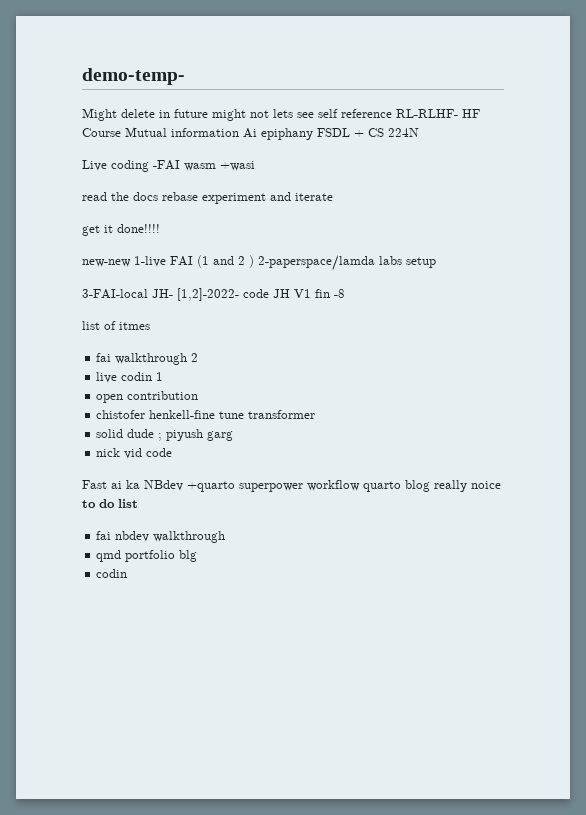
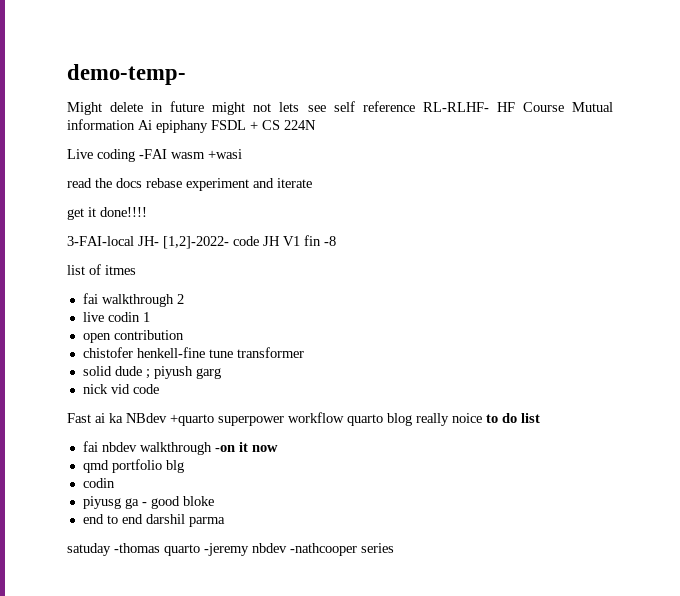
[82,255,436,271] // new-new 1-live FAI (1 and 2 ) 2-paperspace/lamda labs setup -> (147, 212) none
(226, 537) none -> [214,442,278,452] -on it now
(128, 573) none -> [82,496,214,509] [82,514,225,527] [67,543,394,556] // piyusg ga - good bloke // end to end darshil parma // satuday -thomas quarto -jeremy nbdev -nathcooper series

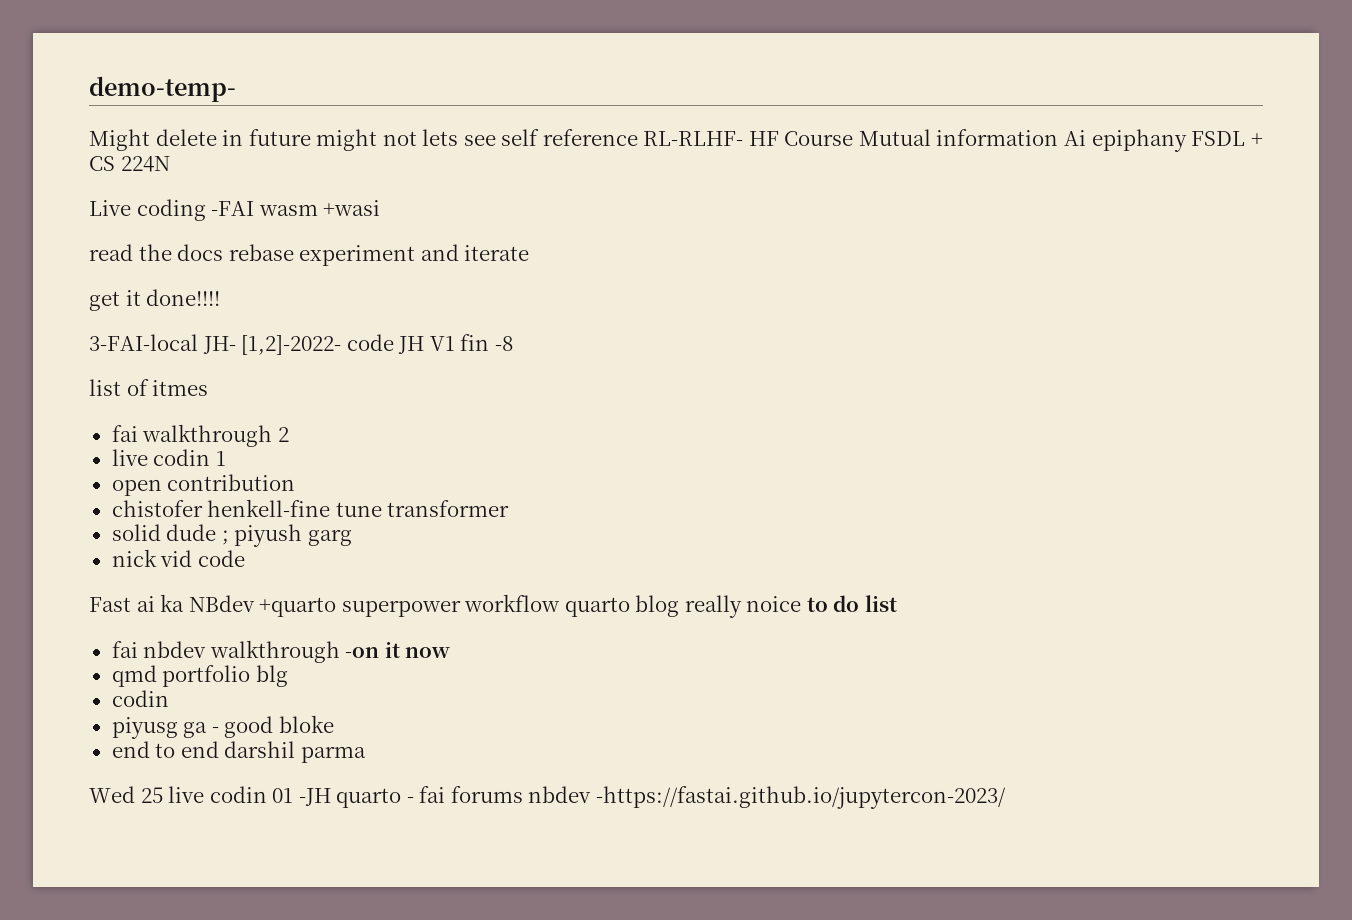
[67,543,394,556] satuday -thomas quarto -jeremy nbdev -nathcooper series -> [89,786,1006,809] Wed 25 live codin 01 -JH quarto - fai forums nbdev -https://fastai.github.io/jupytercon-2023/

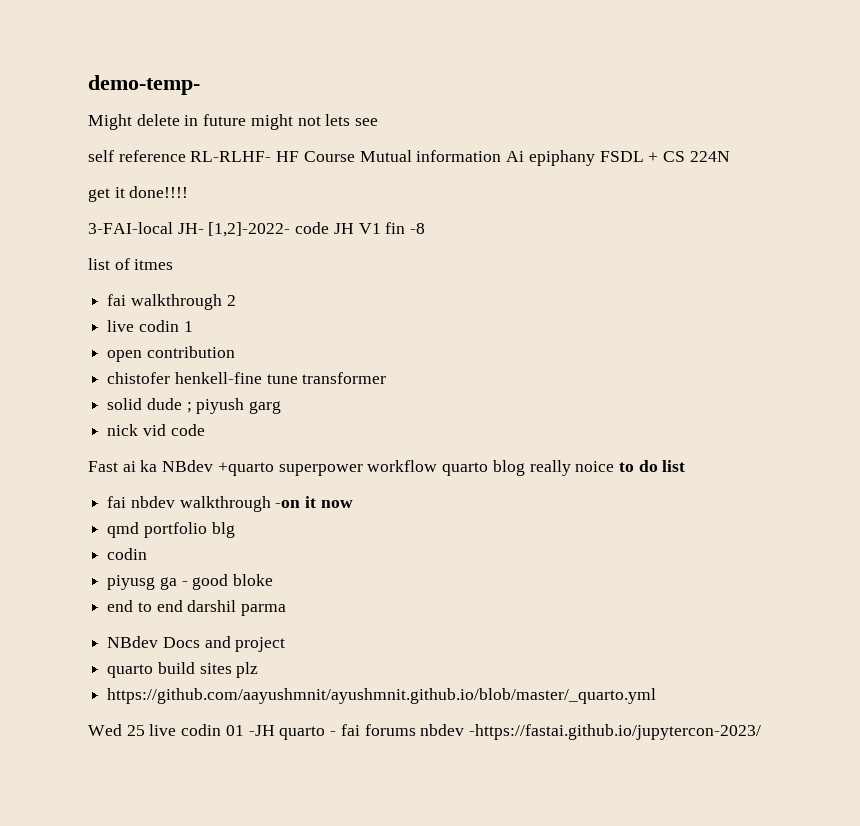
(496, 140) none -> (379, 122) //
[89,199,381,221] [89,244,530,266] // Live coding -FAI wasm +wasi // read the docs rebase experiment and iterate -> (730, 156) none
(366, 754) none -> [107,636,286,652] [107,662,259,678] [107,688,657,704] // NBdev Docs and project // quarto build sites plz // https://github.com/aayushmnit/ayushmnit.github.io/blob/master/_quarto.yml

